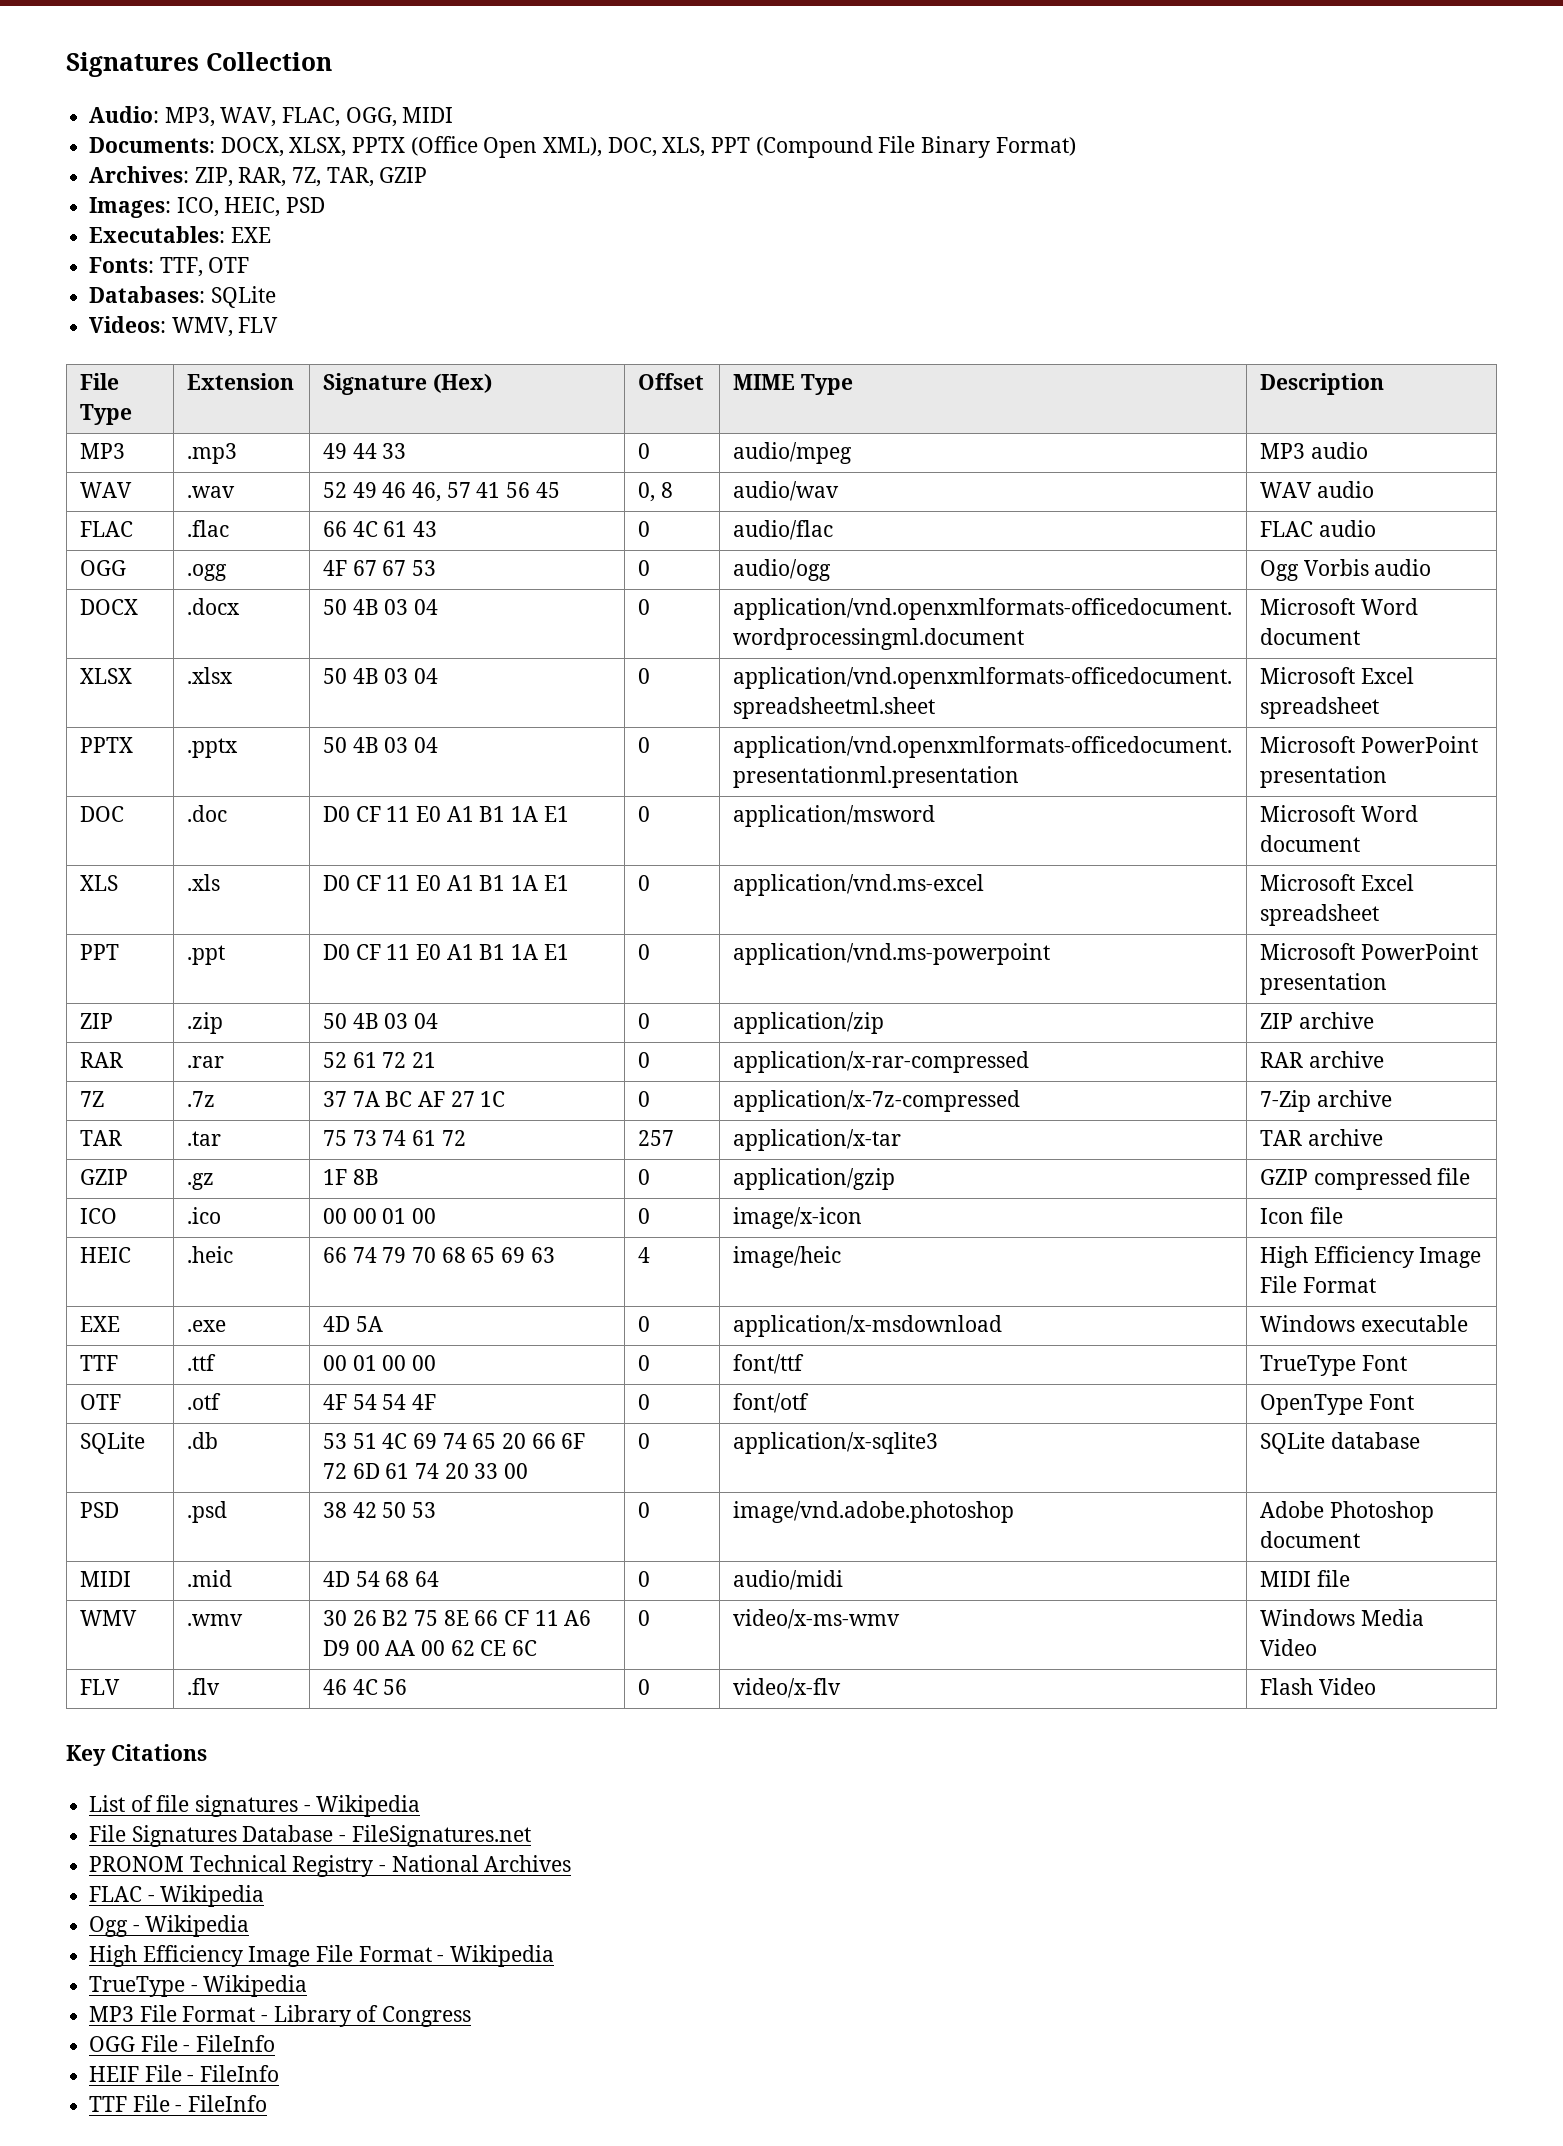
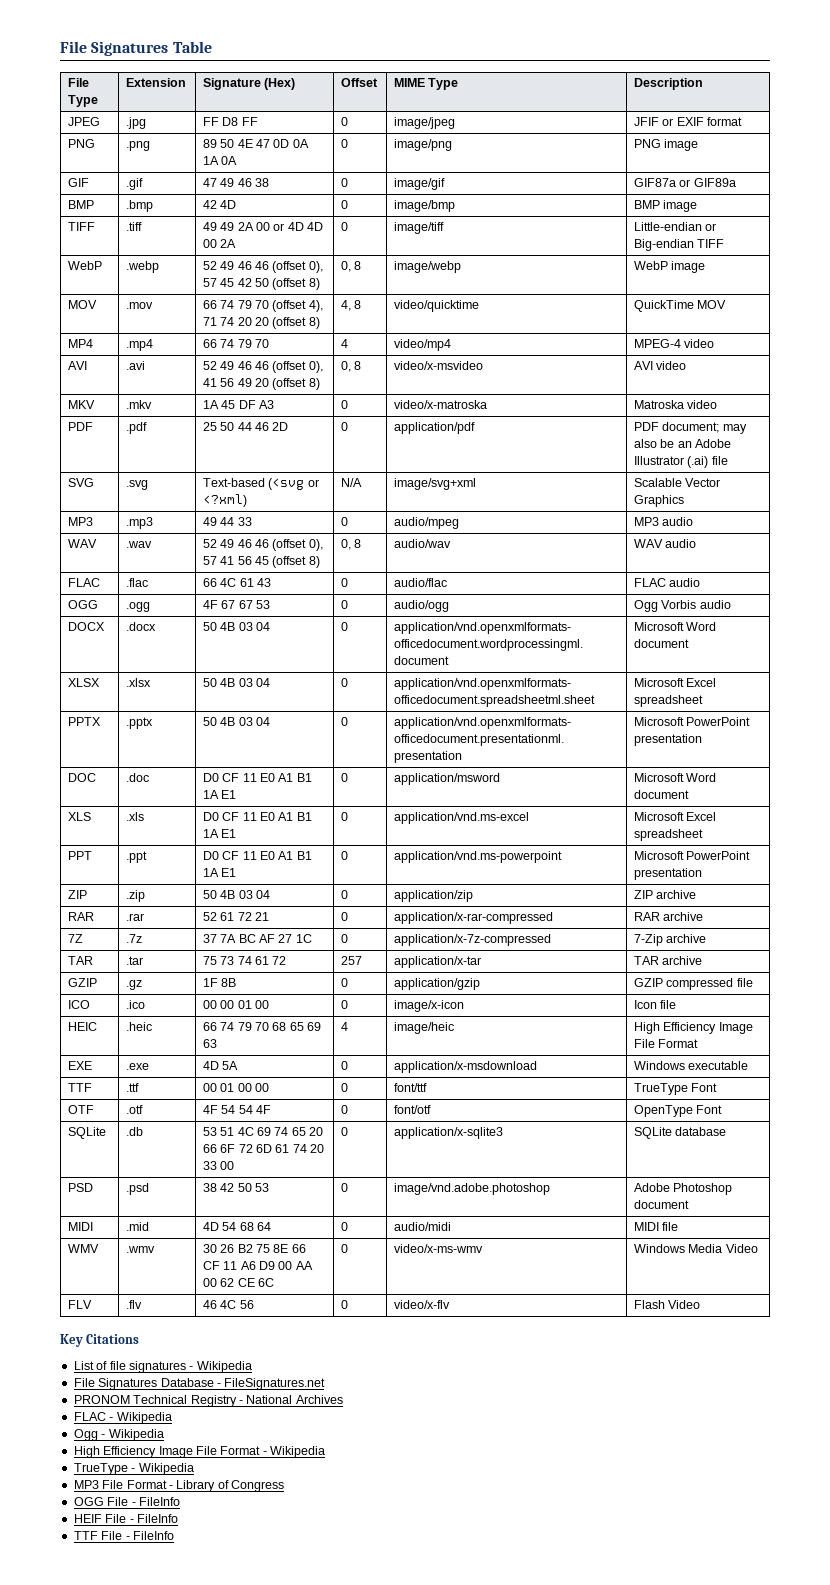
[66,52,332,77] [89,106,454,127] [89,136,1076,158] [89,166,428,187] [89,197,326,218] [89,226,271,243] [89,257,250,277] [89,286,276,308] [89,316,279,337] Signatures Collection // Audio: MP3, WAV, FLAC, OGG, MIDI // Documents: DOCX, XLSX, PPTX (Office Open XML), DOC, XLS, PPT (Compound File Binary Format) // Archives: ZIP, RAR, 7Z, TAR, GZIP // Images: ICO, HEIC, PSD // Executables: EXE // Fonts: TTF, OTF // Databases: SQLite // Videos: WMV, FLV -> [60,41,212,56] File Signatures Table
(1384, 384) none -> [67,117,100,126] [125,117,146,129] [202,117,258,126] [340,117,348,126] [393,117,455,129] [633,117,743,126] [67,139,95,148] [125,141,150,151] [202,139,309,148] [202,156,238,165] [340,139,348,148] [393,139,452,151] [633,139,699,151] [67,178,89,187] [125,178,143,190] [202,178,270,187] [340,178,348,187] [393,178,445,190] [633,178,736,187] [67,200,94,209] [125,200,153,212] [202,200,237,209] [340,200,348,209] [393,200,455,212] [633,200,698,212] [67,222,95,231] [125,222,142,231] [202,222,324,231] [202,239,237,248] [340,222,348,231] [393,222,444,234] [633,222,717,231] [633,239,725,251] [67,261,102,270] [125,261,159,273] [202,261,323,273] [202,278,320,290] [340,261,362,272] [393,261,461,273] [633,261,706,273] [67,300,97,309] [125,302,153,309] [202,300,323,312] [202,317,320,329] [340,300,362,311] [393,300,479,312] [633,300,727,312] [67,339,93,348] [125,339,153,351] [202,339,270,348] [340,339,348,348] [393,339,451,351] [633,339,715,348] [67,361,87,370] [125,361,145,370] [202,361,323,373] [202,378,320,390] [340,361,362,372] [393,361,483,370] [633,361,687,370] [67,400,95,409] [125,400,152,409] [202,400,275,409] [340,400,348,409] [393,400,487,409] [633,400,718,409] [67,422,93,431] [125,422,147,434] [202,422,289,431] [340,422,348,431] [393,422,475,434] [633,422,747,434] [633,439,732,448] [633,456,728,468] [67,478,94,487] [125,480,148,490] [202,478,319,490] [202,494,247,507] [340,478,362,487] [393,478,476,490] [633,478,721,487] [633,495,684,507] // JPEG | .jpg | FF D8 FF | 0 | image/jpeg | JFIF or EXIF format // PNG | .png | 89 50 4E 47 0D 0A 1A 0A | 0 | image/png | PNG image // GIF | .gif | 47 49 46 38 | 0 | image/gif | GIF87a or GIF89a // BMP | .bmp | 42 4D | 0 | image/bmp | BMP image // TIFF | .tiff | 49 49 2A 00 or 4D 4D 00 2A | 0 | image/tiff | Little-endian or Big-endian TIFF // WebP | .webp | 52 49 46 46 (offset 0), 57 45 42 50 (offset 8) | 0, 8 | image/webp | WebP image // MOV | .mov | 66 74 79 70 (offset 4), 71 74 20 20 (offset 8) | 4, 8 | video/quicktime | QuickTime MOV // MP4 | .mp4 | 66 74 79 70 | 4 | video/mp4 | MPEG-4 video // AVI | .avi | 52 49 46 46 (offset 0), 41 56 49 20 (offset 8) | 0, 8 | video/x-msvideo | AVI video // MKV | .mkv | 1A 45 DF A3 | 0 | video/x-matroska | Matroska video // PDF | .pdf | 25 50 44 46 2D | 0 | application/pdf | PDF document; may also be an Adobe Illustrator (.ai) file // SVG | .svg | Text-based (<svg or <?xml) | N/A | image/svg+xml | Scalable Vector Graphics
[411,482,441,502] 46, -> [255,539,323,551] 46 (offset 0),
(560, 490) none -> [272,556,320,568] (offset 8)

